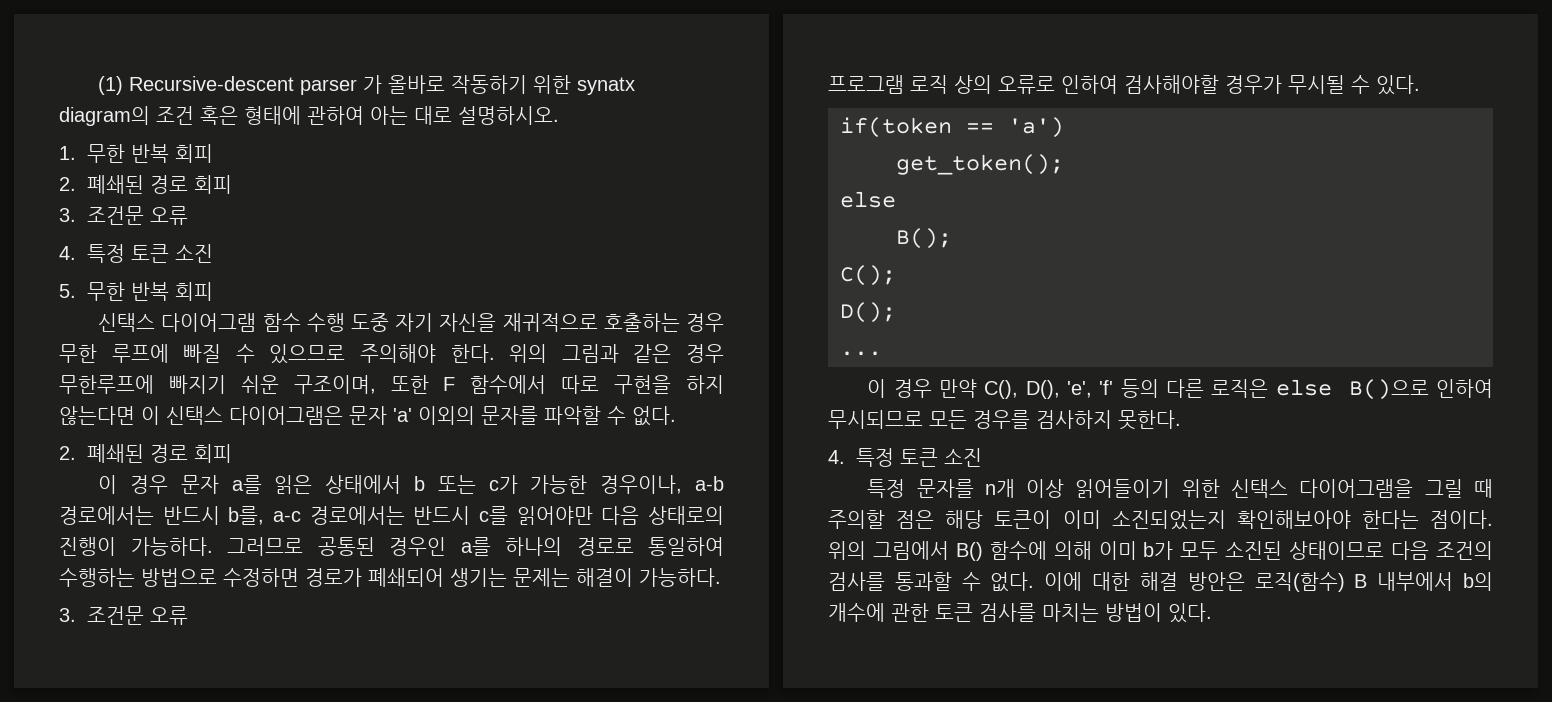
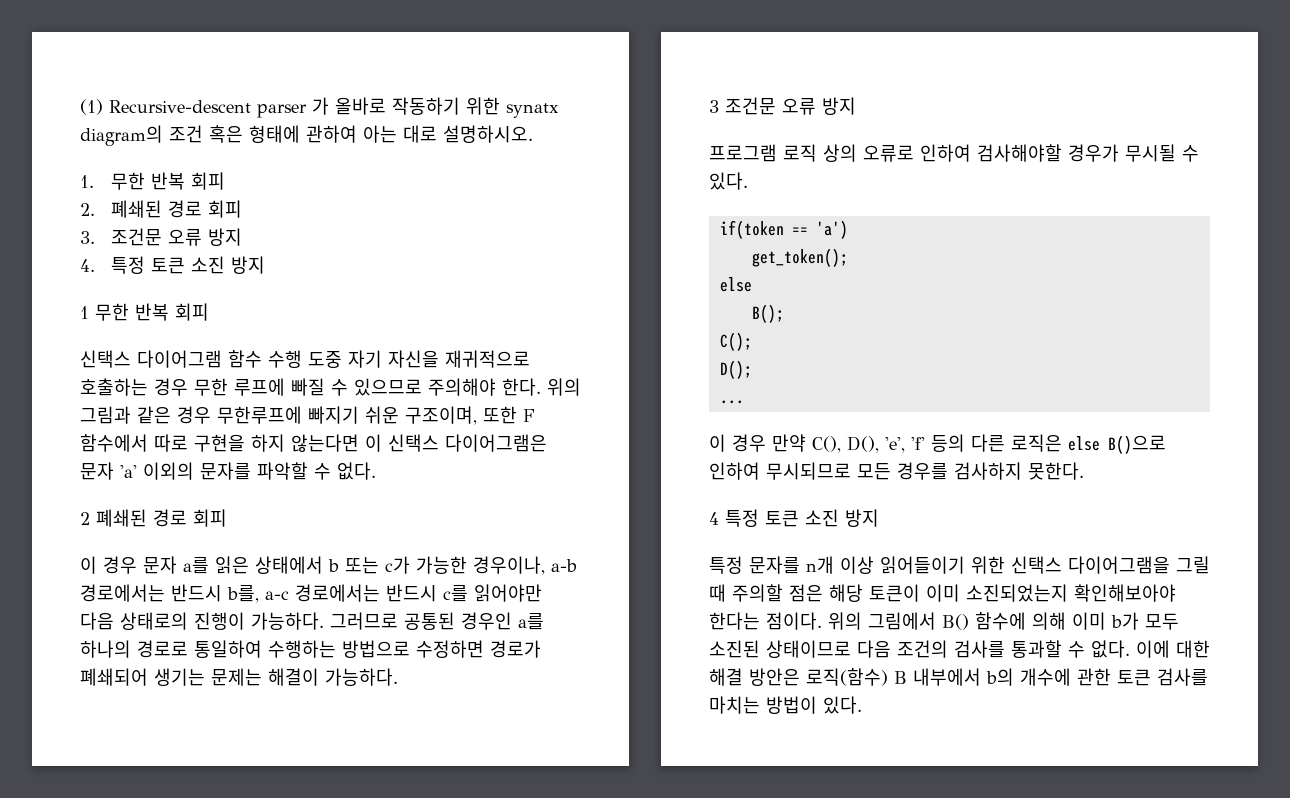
[59,244,213,263] [59,284,76,298] // 4. 특정 토큰 소진 // 5. -> [207,228,242,246] [80,256,265,274] [80,306,89,319] 방지 // 4. 특정 토큰 소진 방지 // 1
[59,446,76,460] 2. -> [80,512,90,525] 2
[59,606,188,625] 3. 조건문 오류 -> [709,97,856,115] 3 조건문 오류 방지
[828,448,982,467] 4. 특정 토큰 소진 -> [709,509,879,527] 4 특정 토큰 소진 방지

